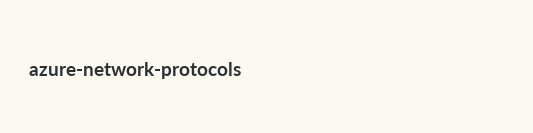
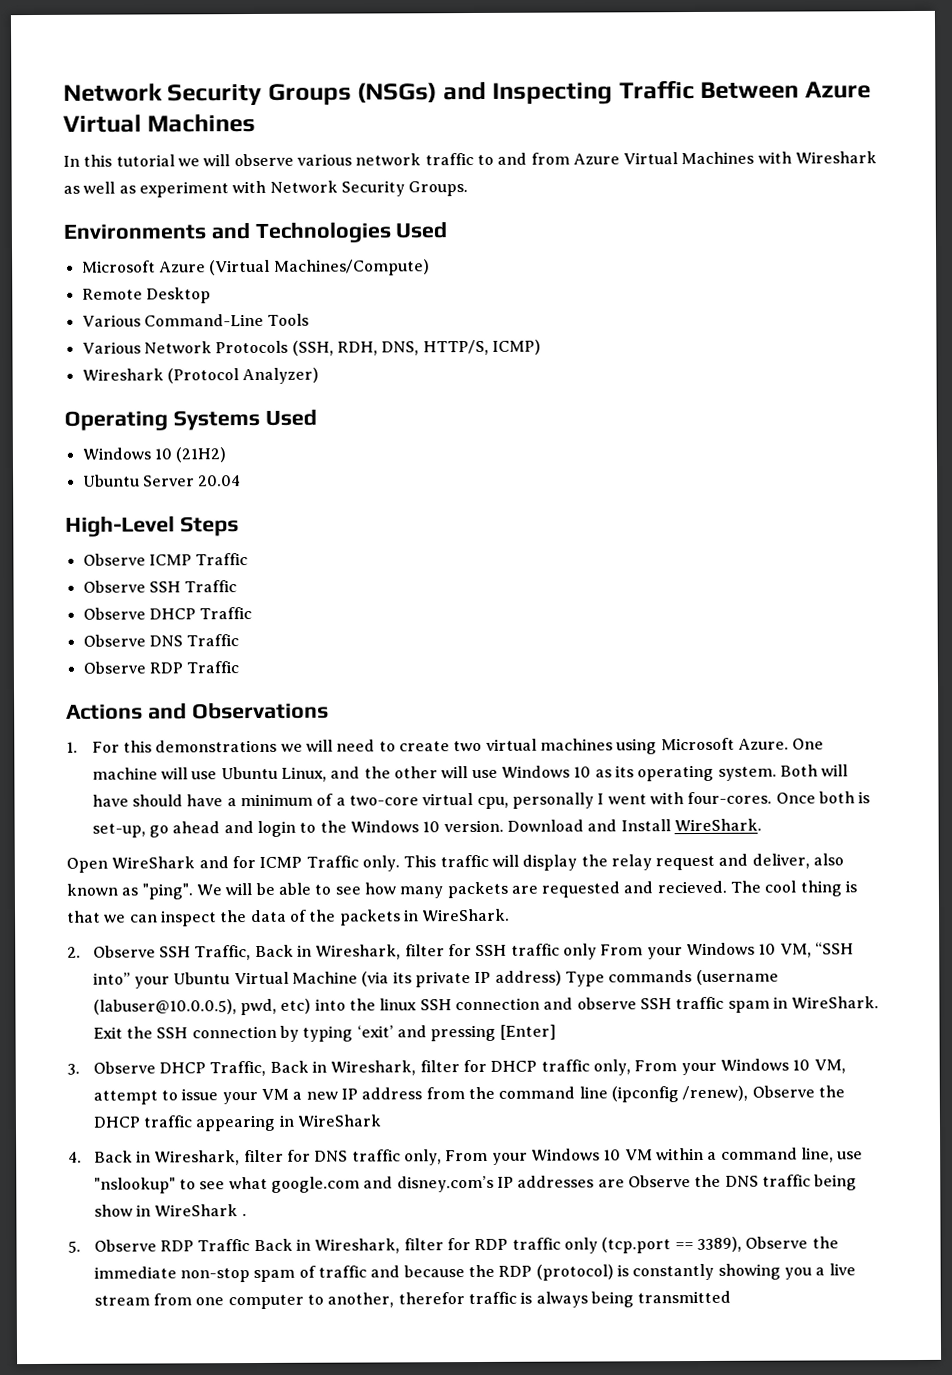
[29,62,241,79] azure-network-protocols -> [63,80,871,106] [63,113,257,133] [63,151,878,167] [63,180,469,198] [63,221,448,243] [81,259,430,276] [81,287,211,304] [81,313,310,327] [81,339,541,356] [81,367,320,385] [64,408,317,431] [81,447,227,463] [82,474,242,487] [65,515,239,537] [82,553,249,566] [82,580,238,593] [82,607,253,620] [82,634,240,647] [82,661,240,674] [66,701,329,720] [66,737,825,755] [91,764,849,782] [91,791,871,809] [91,818,762,838] [66,853,845,873] [66,880,858,900] [67,908,511,927] [67,942,854,961] [92,969,779,989] [92,996,880,1016] [92,1024,556,1042] [67,1058,846,1077] [92,1085,845,1105] [92,1114,382,1132] [68,1147,864,1166] [93,1174,858,1194] [93,1204,247,1217] [68,1236,839,1254] [93,1263,856,1283] [93,1290,732,1310] Network Security Groups (NSGs) and Inspecting Traffic Between Azure Virtual Machines // In this tutorial we will observe various network traffic to and from Azure Virtual Machines with Wireshark as well as experiment with Network Security Groups. // Environments and Technologies Used // Microsoft Azure (Virtual Machines/Compute) // Remote Desktop // Various Command-Line Tools // Various Network Protocols (SSH, RDH, DNS, HTTP/S, ICMP) // Wireshark (Protocol Analyzer) // Operating Systems Used // Windows 10 (21H2) // Ubuntu Server 20.04 // High-Level Steps // Observe ICMP Traffic // Observe SSH Traffic // Observe DHCP Traffic // Observe DNS Traffic // Observe RDP Traffic // Actions and Observations // 1. For this demonstrations we will need to create two virtual machines using Microsoft Azure. One machine will use Ubuntu Linux, and the other will use Windows 10 as its operating system. Both will have should have a minimum of a two-core virtual cpu, personally I went with four-cores. Once both is set-up, go ahead and login to the Windows 10 version. Download and Install WireShark. // Open WireShark and for ICMP Traffic only. This traffic will display the relay request and deliver, also known as "ping". We will be able to see how many packets are requested and recieved. The cool thing is that we can inspect the data of the packets in WireShark. // 2. Observe SSH Traffic, Back in Wireshark, filter for SSH traffic only From your Windows 10 VM, “SSH into” your Ubuntu Virtual Machine (via its private IP address) Type commands (username (labuser@10.0.0.5), pwd, etc) into the linux SSH connection and observe SSH traffic spam in WireShark. Exit the SSH connection by typing ‘exit’ and pressing [Enter] // 3. Observe DHCP Traffic, Back in Wireshark, filter for DHCP traffic only, From your Windows 10 VM, attempt to issue your VM a new IP address from the command line (ipconfig /renew), Observe the DHCP traffic appearing in WireShark // 4. Back in Wireshark, filter for DNS traffic only, From your Windows 10 VM within a command line, use "nslookup" to see what google.com and disney.com’s IP addresses are Observe the DNS traffic being show in WireShark . // 5. Observe RDP Traffic Back in Wireshark, filter for RDP traffic only (tcp.port == 3389), Observe the immediate non-stop spam of traffic and because the RDP (protocol) is constantly showing you a live stream from one computer to another, therefor traffic is always being transmitted

